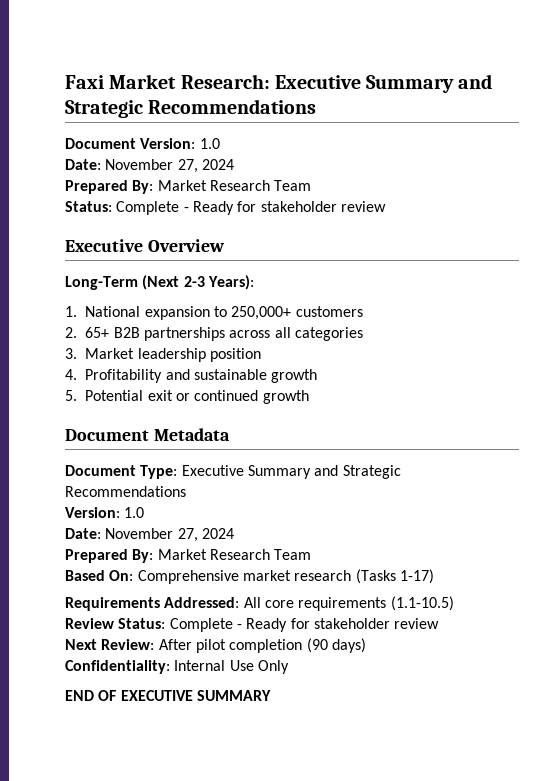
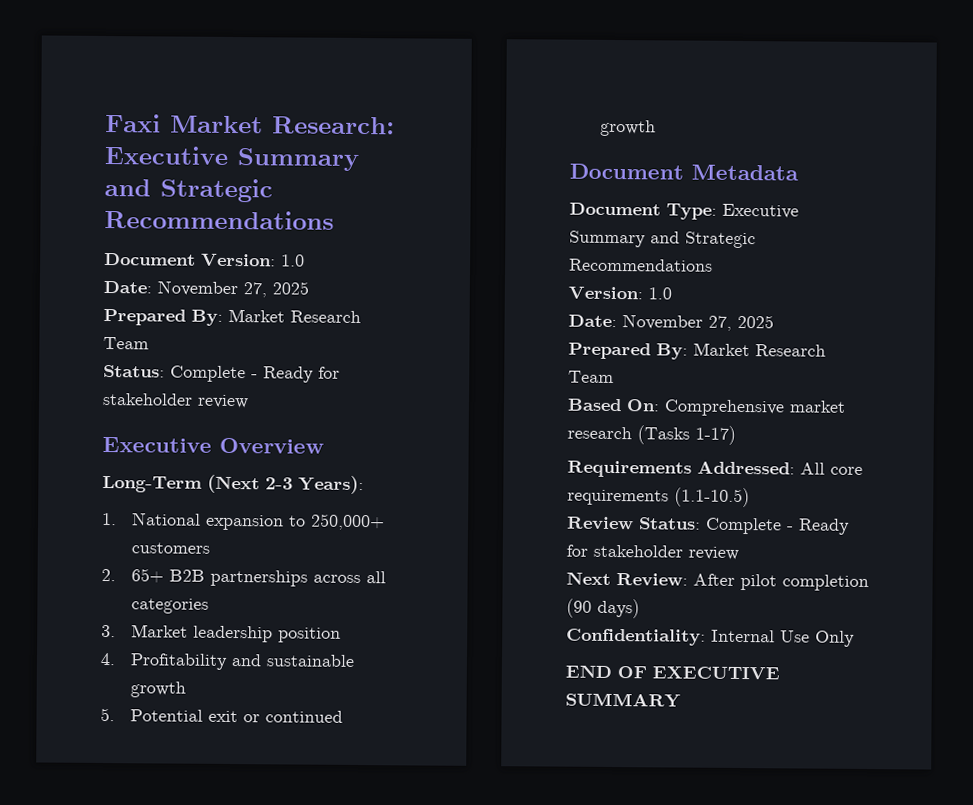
[201,159,234,170] 2024 -> [272,281,309,295] 2025
[201,528,234,539] 2024 -> [737,314,774,329] 2025

